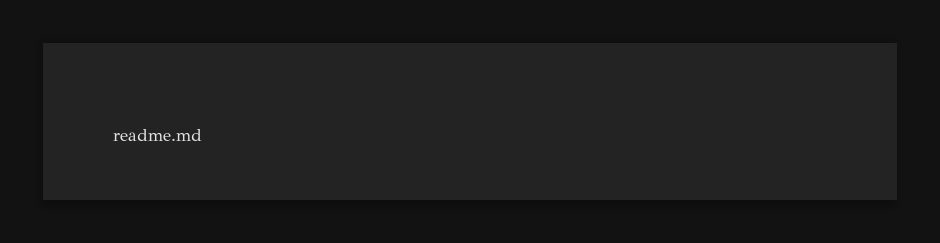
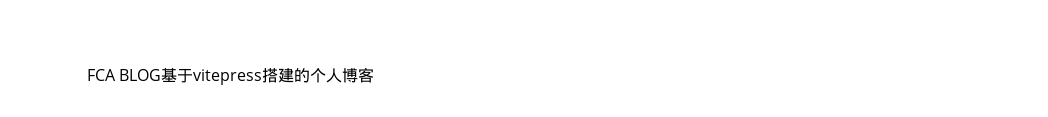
[113,129,202,141] readme.md -> [87,67,375,85] FCA BLOG基于vitepress搭建的个人博客

